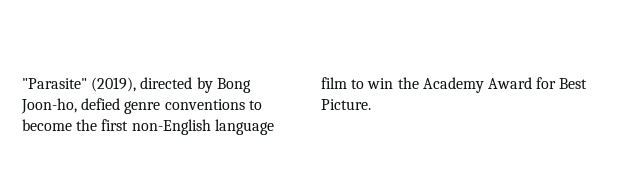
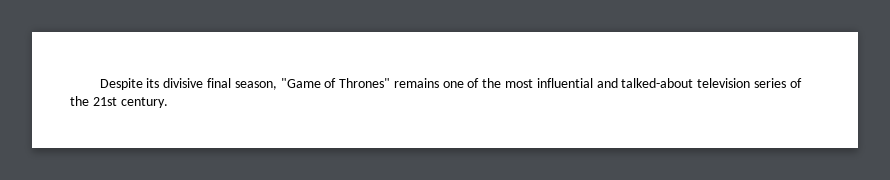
[22,77,251,93] [21,98,262,114] [22,119,274,135] [321,77,588,93] [321,99,371,110] "Parasite" (2019), directed by Bong Joon-ho, defied genre conventions to become the first non-English language film to win the Academy Award for Best Picture. -> [99,78,802,90] [70,96,168,108] Despite its divisive final season, "Game of Thrones" remains one of the most influential and talked-about television series of the 21st century.

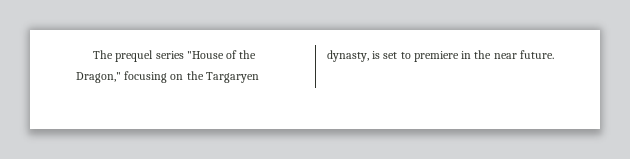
[99,78,802,90] [70,96,168,108] Despite its divisive final season, "Game of Thrones" remains one of the most influential and talked-about television series of the 21st century. -> [93,50,257,62] [76,71,259,83] [327,50,554,62] The prequel series "House of the Dragon," focusing on the Targaryen dynasty, is set to premiere in the near future.

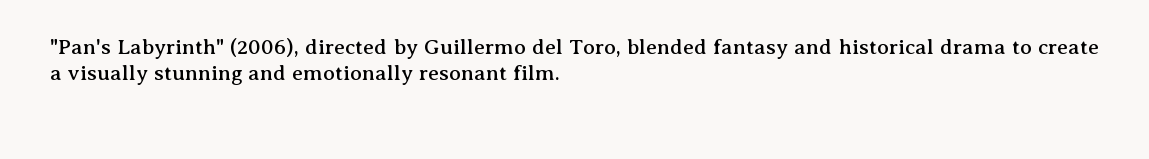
[93,50,257,62] [76,71,259,83] [327,50,554,62] The prequel series "House of the Dragon," focusing on the Targaryen dynasty, is set to premiere in the near future. -> [50,38,1099,59] [50,65,560,85] "Pan's Labyrinth" (2006), directed by Guillermo del Toro, blended fantasy and historical drama to create a visually stunning and emotionally resonant film.

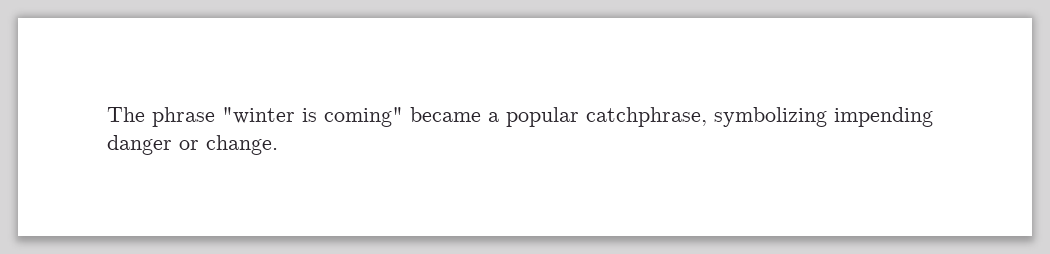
[50,38,1099,59] [50,65,560,85] "Pan's Labyrinth" (2006), directed by Guillermo del Toro, blended fantasy and historical drama to create a visually stunning and emotionally resonant film. -> [107,107,933,127] [107,135,278,155] The phrase "winter is coming" became a popular catchphrase, symbolizing impending danger or change.

